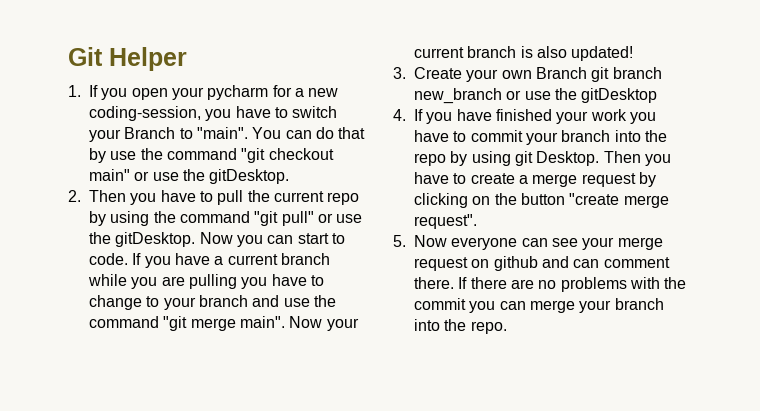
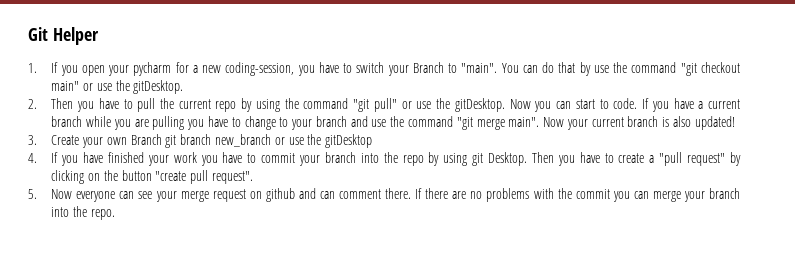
[532,173,636,187] merge request -> [659,152,726,166] "pull request"
[623,195,669,208] merge -> [190,170,209,184] pull

